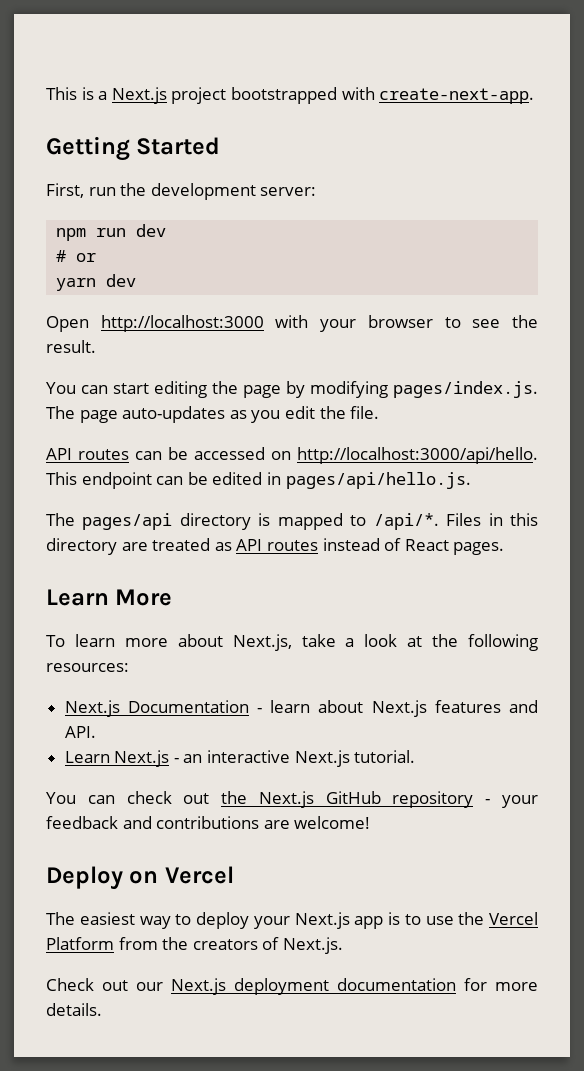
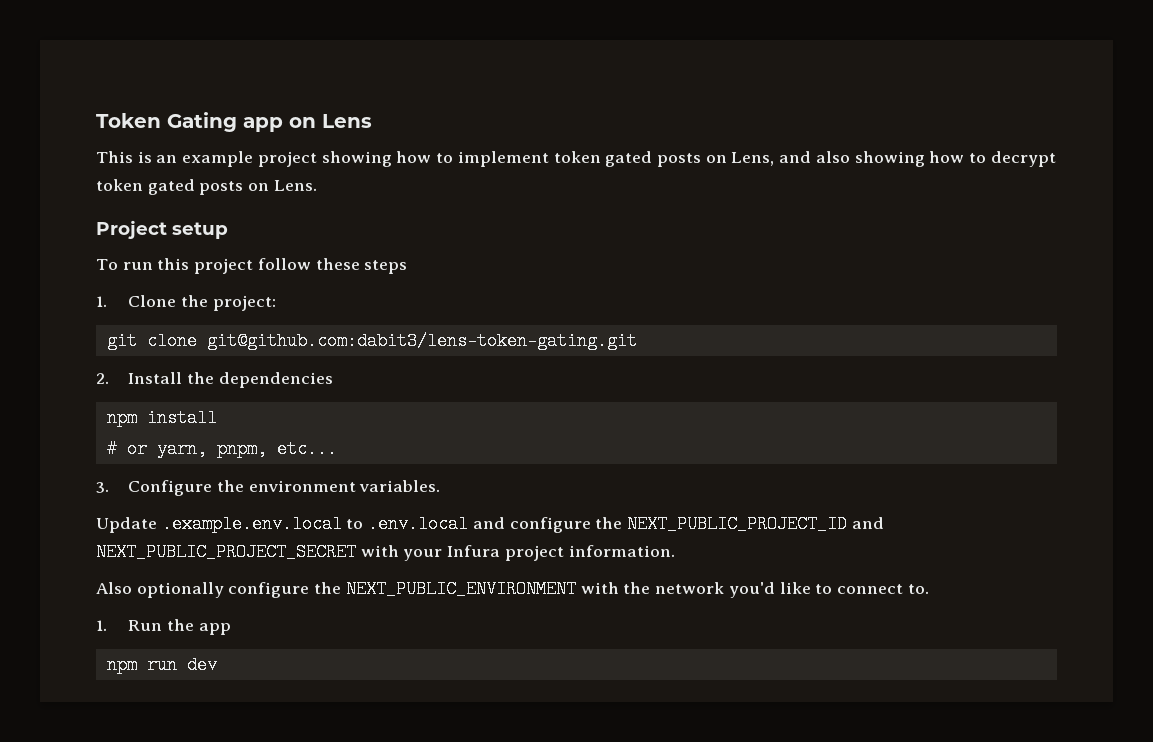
[46,87,535,104] [46,136,221,161] [46,183,317,200] [56,224,167,241] [56,250,97,262] [56,274,137,291] [46,315,538,332] [46,340,96,353] [46,381,538,398] [46,406,380,423] [46,447,538,464] [46,472,471,489] [46,513,539,530] [46,538,505,555] [46,589,173,606] [46,634,538,651] [46,663,129,672] [64,700,539,717] [64,726,96,738] [64,750,416,767] [46,791,539,808] [46,816,371,829] [46,866,234,890] [46,912,538,929] [46,937,343,954] [46,978,538,995] [46,1003,102,1016] This is a Next.js project bootstrapped with create-next-app. // Getting Started // First, run the development server: // npm run dev // # or // yarn dev // Open http://localhost:3000 with your browser to see the result. // You can start editing the page by modifying pages/index.js. The page auto-updates as you edit the file. // API routes can be accessed on http://localhost:3000/api/hello. This endpoint can be edited in pages/api/hello.js. // The pages/api directory is mapped to /api/*. Files in this directory are treated as API routes instead of React pages. // Learn More // To learn more about Next.js, take a look at the following resources: // Next.js Documentation - learn about Next.js features and API. // Learn Next.js - an interactive Next.js tutorial. // You can check out the Next.js GitHub repository - your feedback and contributions are welcome! // Deploy on Vercel // The easiest way to deploy your Next.js app is to use the Vercel Platform from the creators of Next.js. // Check out our Next.js deployment documentation for more details. -> [96,112,372,132] [96,151,1056,167] [96,179,317,195] [96,220,228,239] [96,258,408,274] [96,295,276,311] [106,332,637,350] [96,372,333,388] [106,409,217,427] [106,440,337,458] [96,480,441,496] [96,515,884,533] [96,543,675,561] [96,580,929,598] [96,619,231,635] [106,656,217,674] Token Gating app on Lens // This is an example project showing how to implement token gated posts on Lens, and also showing how to decrypt token gated posts on Lens. // Project setup // To run this project follow these steps // 1. Clone the project: // git clone git@github.com:dabit3/lens-token-gating.git // 2. Install the dependencies // npm install // # or yarn, pnpm, etc... // 3. Configure the environment variables. // Update .example.env.local to .env.local and configure the NEXT_PUBLIC_PROJECT_ID and NEXT_PUBLIC_PROJECT_SECRET with your Infura project information. // Also optionally configure the NEXT_PUBLIC_ENVIRONMENT with the network you'd like to connect to. // 1. Run the app // npm run dev

